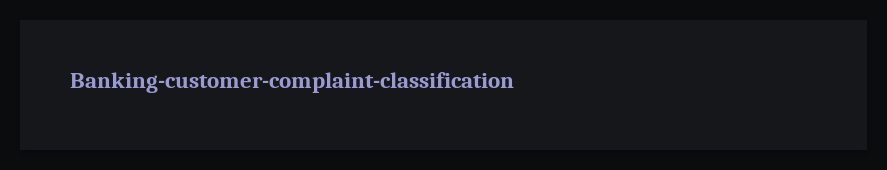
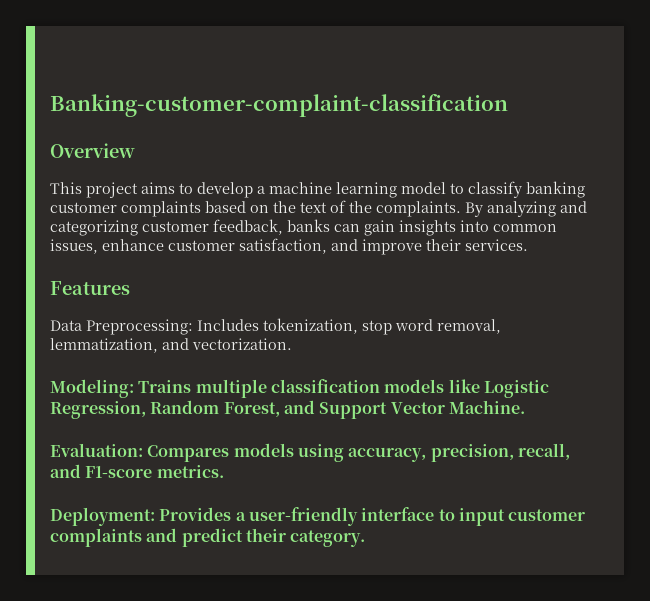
(514, 82) none -> [50,143,135,158] [50,181,585,198] [50,200,587,217] [50,219,557,236] [50,238,528,255] [50,281,130,295] [50,318,501,335] [50,338,292,353] [50,379,549,398] [50,400,525,419] [50,443,570,462] [50,464,224,478] [50,507,586,526] [50,528,366,547] // Overview // This project aims to develop a machine learning model to classify banking customer complaints based on the text of the complaints. By analyzing and categorizing customer feedback, banks can gain insights into common issues, enhance customer satisfaction, and improve their services. // Features // Data Preprocessing: Includes tokenization, stop word removal, lemmatization, and vectorization. // Modeling: Trains multiple classification models like Logistic Regression, Random Forest, and Support Vector Machine. // Evaluation: Compares models using accuracy, precision, recall, and F1-score metrics. // Deployment: Provides a user-friendly interface to input customer complaints and predict their category.

